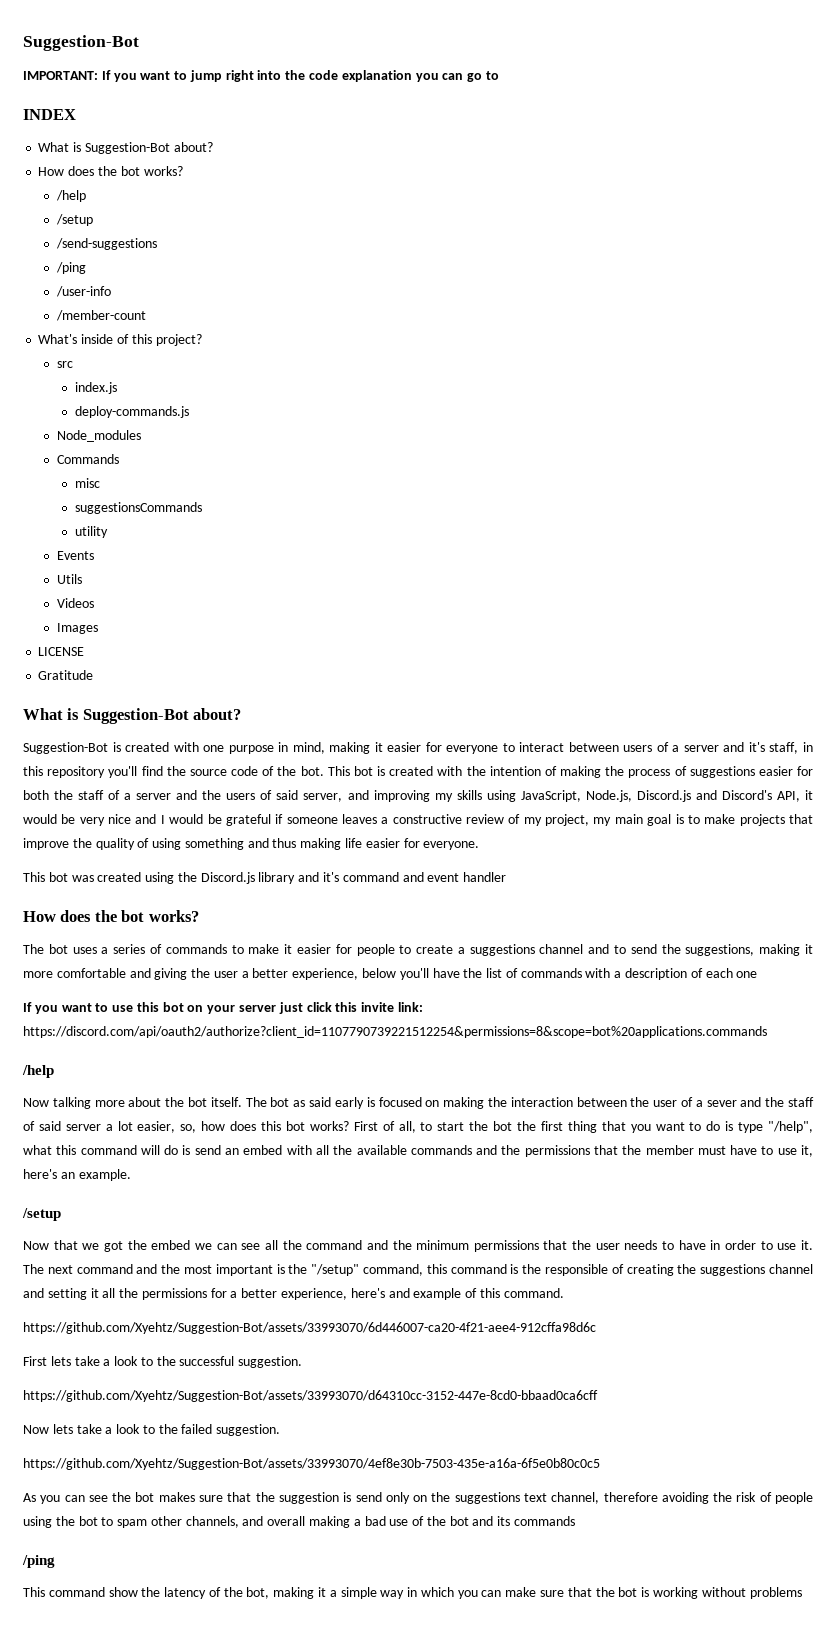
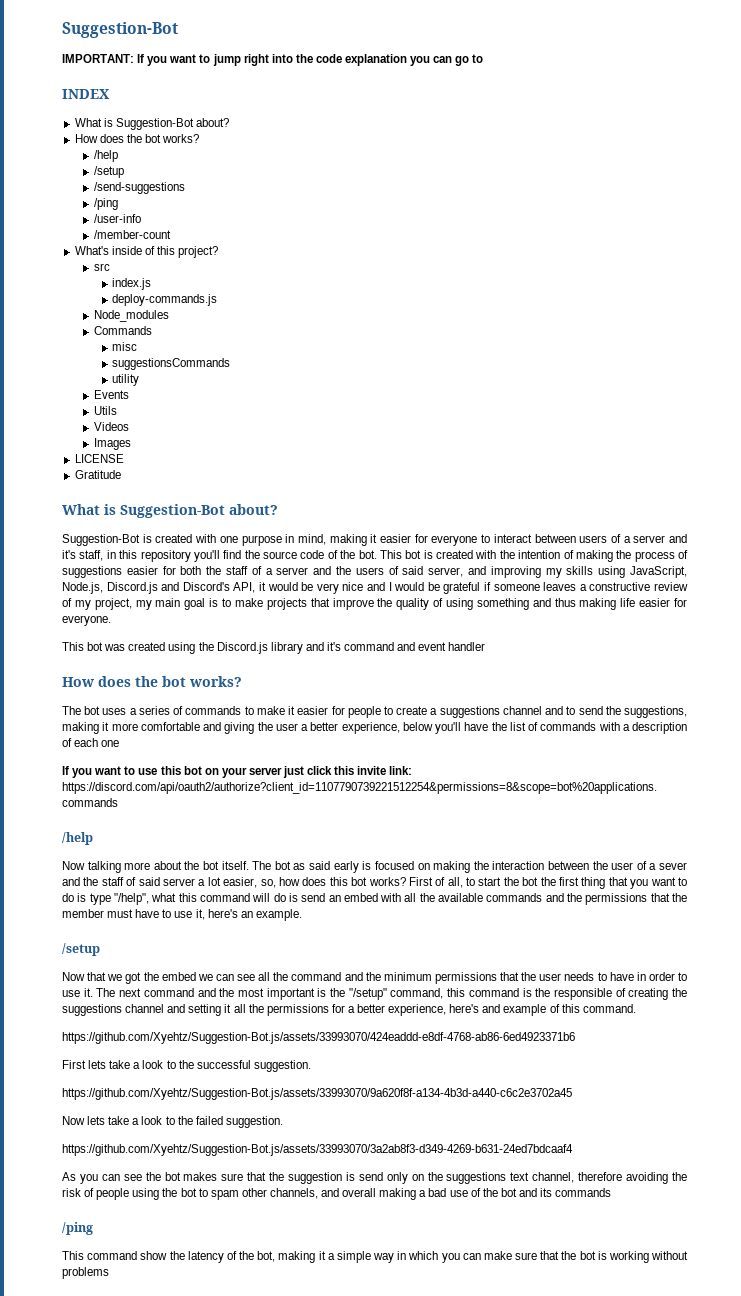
[23,1322,596,1334] https://github.com/Xyehtz/Suggestion-Bot/assets/33993070/6d446007-ca20-4f21-aee4-912cffa98d6c -> [62,1032,575,1044] https://github.com/Xyehtz/Suggestion-Bot.js/assets/33993070/424eaddd-e8df-4768-ab86-6ed4923371b6
[23,1390,598,1402] https://github.com/Xyehtz/Suggestion-Bot/assets/33993070/d64310cc-3152-447e-8cd0-bbaad0ca6cff -> [62,1088,572,1100] https://github.com/Xyehtz/Suggestion-Bot.js/assets/33993070/9a620f8f-a134-4b3d-a440-c6c2e3702a45
[23,1458,600,1470] https://github.com/Xyehtz/Suggestion-Bot/assets/33993070/4ef8e30b-7503-435e-a16a-6f5e0b80c0c5 -> [62,1144,573,1156] https://github.com/Xyehtz/Suggestion-Bot.js/assets/33993070/3a2ab8f3-d349-4269-b631-24ed7bdcaaf4

